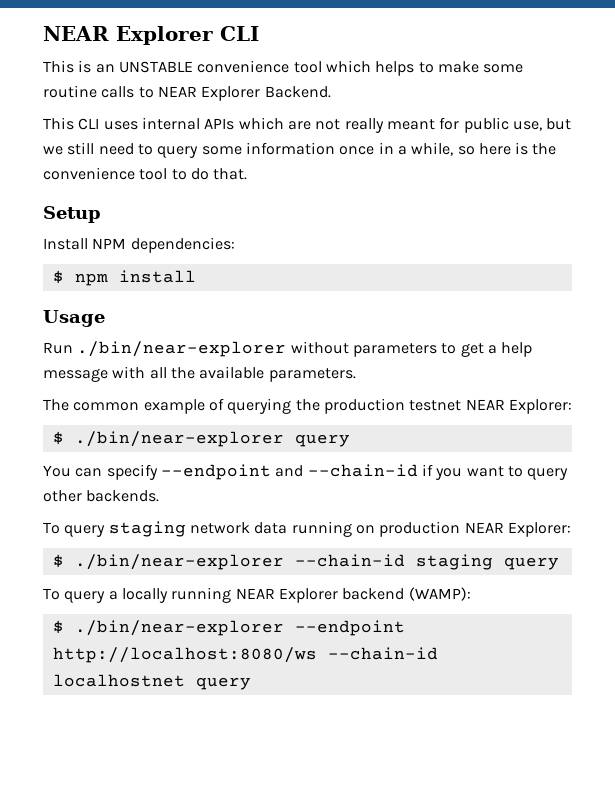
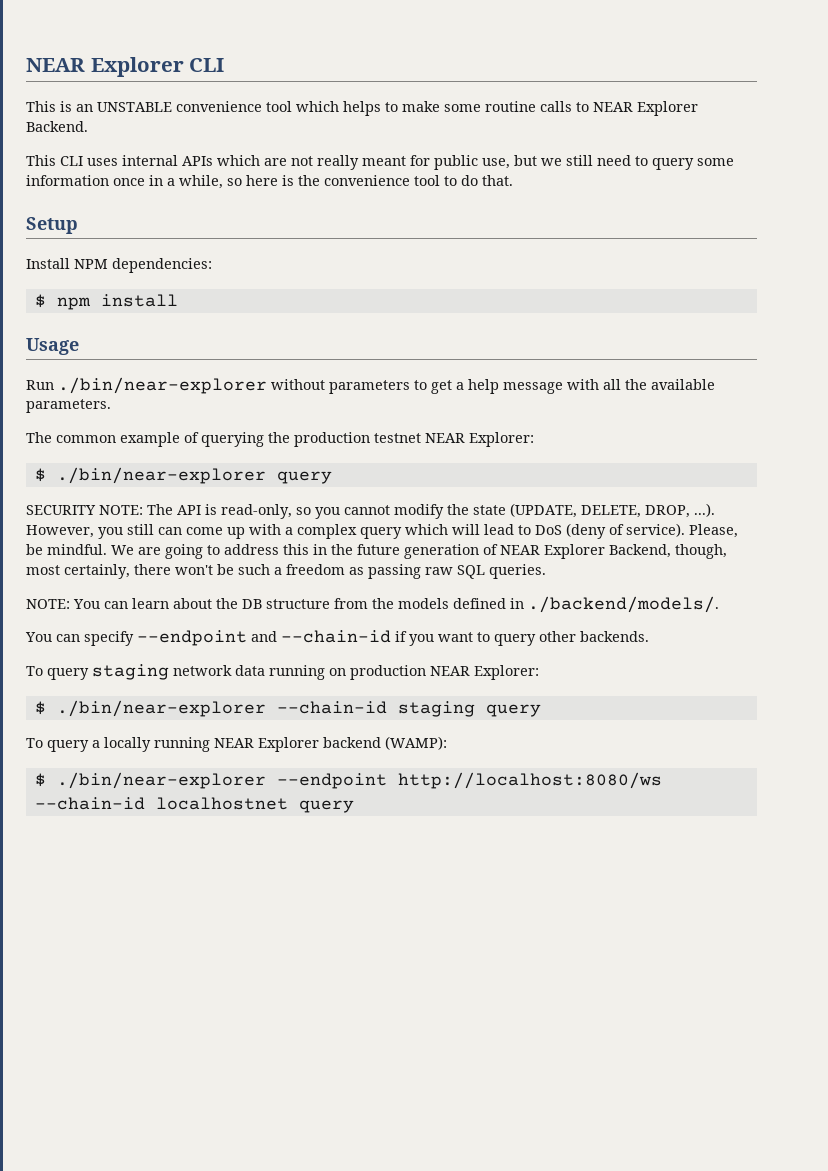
(350, 440) none -> [26,503,715,519] [26,523,738,539] [26,544,727,559] [26,564,546,579] [26,596,719,613] // SECURITY NOTE: The API is read-only, so you cannot modify the state (UPDATE, DELETE, DROP, ...). However, you still can come up with a complex query which will lead to DoS (deny of service). Please, be mindful. We are going to address this in the future generation of NEAR Explorer Backend, though, most certainly, there won't be such a freedom as passing raw SQL queries. // NOTE: You can learn about the DB structure from the models defined in ./backend/models/.

